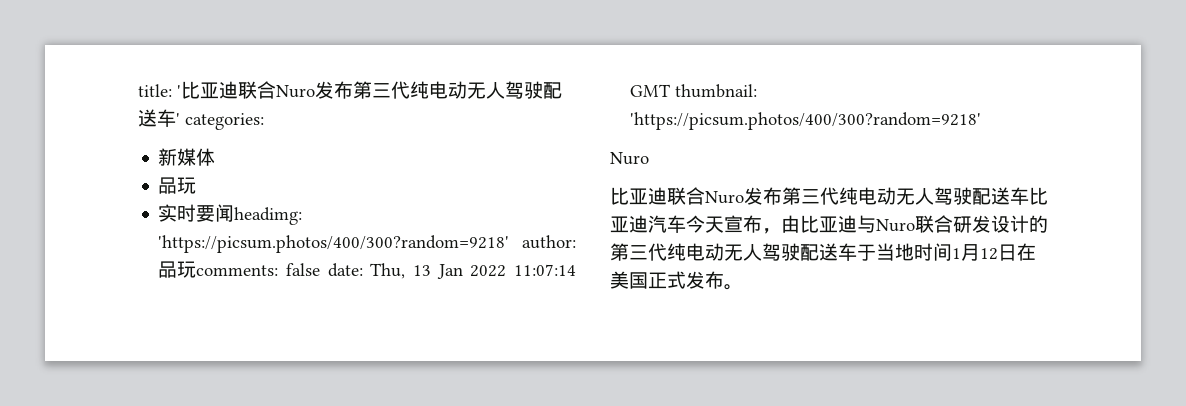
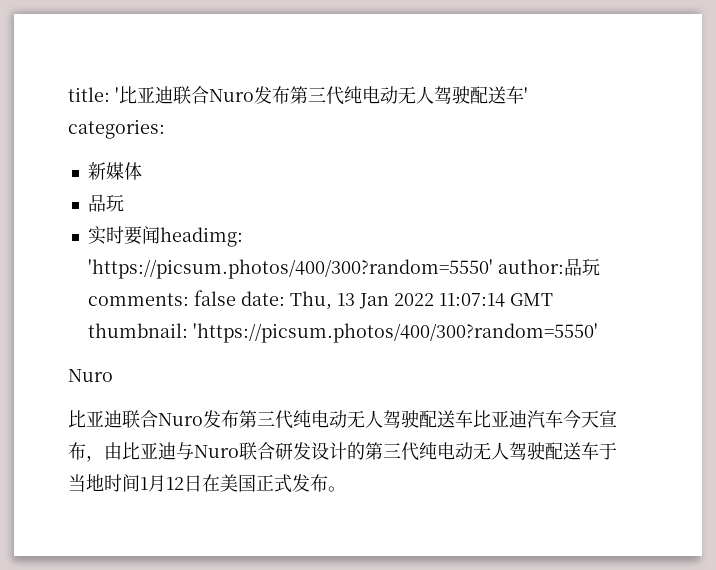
[158,235,510,253] 'https://picsum.photos/400/300?random=9218' -> [87,259,493,279] 'https://picsum.photos/400/300?random=5550'
[630,112,982,130] 'https://picsum.photos/400/300?random=9218' -> [192,323,598,343] 'https://picsum.photos/400/300?random=5550'

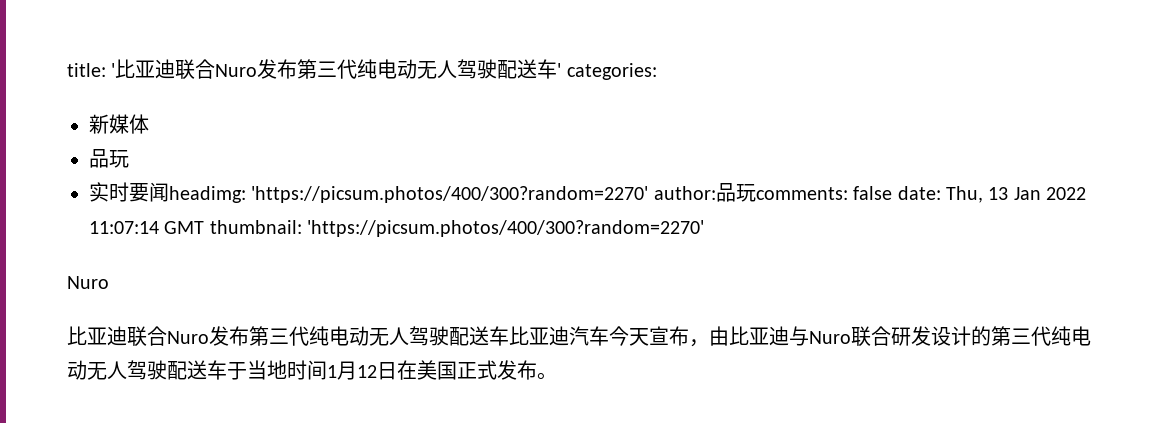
[87,259,493,279] 'https://picsum.photos/400/300?random=5550' -> [251,186,649,203] 'https://picsum.photos/400/300?random=2270'
[192,323,598,343] 'https://picsum.photos/400/300?random=5550' -> [307,220,705,237] 'https://picsum.photos/400/300?random=2270'

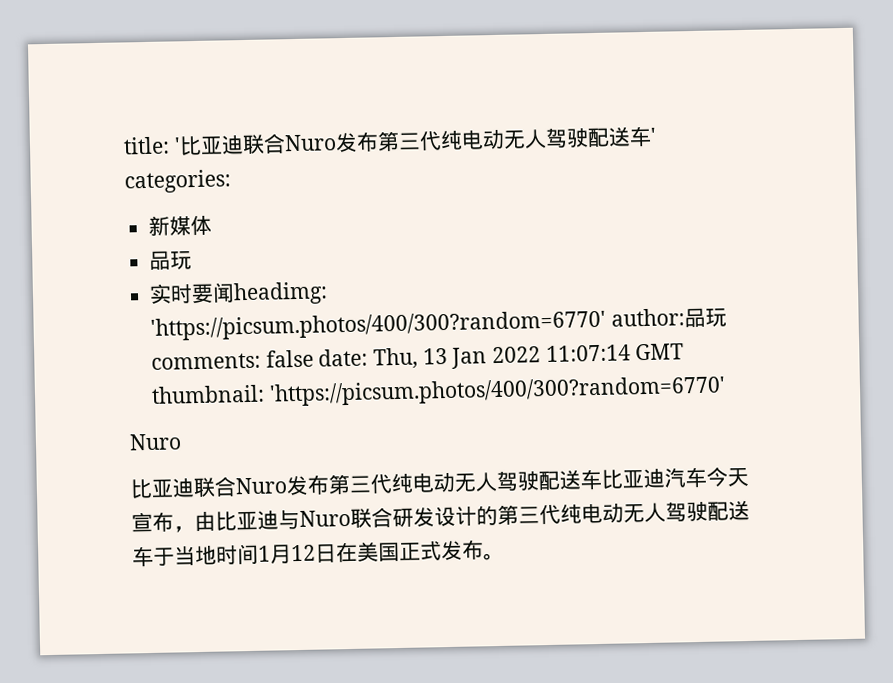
[251,186,649,203] 'https://picsum.photos/400/300?random=2270' -> [150,309,607,341] 'https://picsum.photos/400/300?random=6770'
[307,220,705,237] 'https://picsum.photos/400/300?random=2270' -> [268,375,726,407] 'https://picsum.photos/400/300?random=6770'

